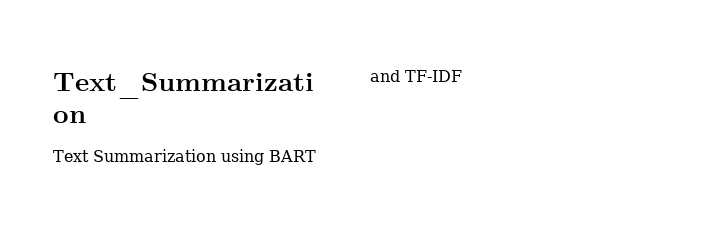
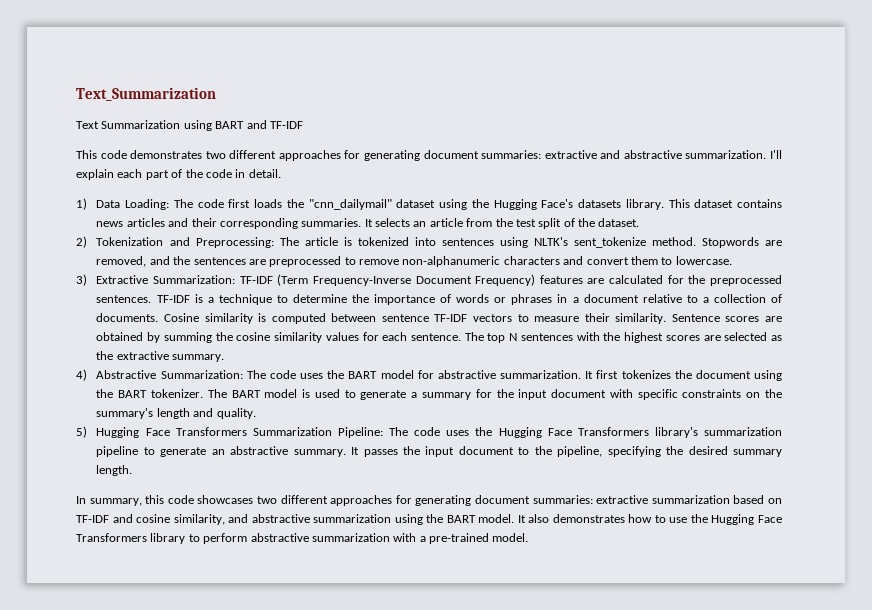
(462, 76) none -> [76,150,782,161] [76,169,281,180] [76,198,782,210] [96,218,640,229] [76,236,782,248] [96,256,732,267] [76,274,782,286] [96,294,783,305] [96,313,783,324] [96,332,782,343] [96,351,225,362] [76,369,782,381] [96,389,782,400] [96,408,256,419] [76,426,782,438] [96,446,782,457] [96,465,133,476] [76,495,783,506] [76,514,782,525] [76,533,529,544] // This code demonstrates two different approaches for generating document summaries: extractive and abstractive summarization. I'll explain each part of the code in detail. // 1) Data Loading: The code first loads the "cnn_dailymail" dataset using the Hugging Face's datasets library. This dataset contains news articles and their corresponding summaries. It selects an article from the test split of the dataset. // 2) Tokenization and Preprocessing: The article is tokenized into sentences using NLTK's sent_tokenize method. Stopwords are removed, and the sentences are preprocessed to remove non-alphanumeric characters and convert them to lowercase. // 3) Extractive Summarization: TF-IDF (Term Frequency-Inverse Document Frequency) features are calculated for the preprocessed sentences. TF-IDF is a technique to determine the importance of words or phrases in a document relative to a collection of documents. Cosine similarity is computed between sentence TF-IDF vectors to measure their similarity. Sentence scores are obtained by summing the cosine similarity values for each sentence. The top N sentences with the highest scores are selected as the extractive summary. // 4) Abstractive Summarization: The code uses the BART model for abstractive summarization. It first tokenizes the document using the BART tokenizer. The BART model is used to generate a summary for the input document with specific constraints on the summary's length and quality. // 5) Hugging Face Transformers Summarization Pipeline: The code uses the Hugging Face Transformers library's summarization pipeline to generate an abstractive summary. It passes the input document to the pipeline, specifying the desired summary length. // In summary, this code showcases two different approaches for generating document summaries: extractive summarization based on TF-IDF and cosine similarity, and abstractive summarization using the BART model. It also demonstrates how to use the Hugging Face Transformers library to perform abstractive summarization with a pre-trained model.

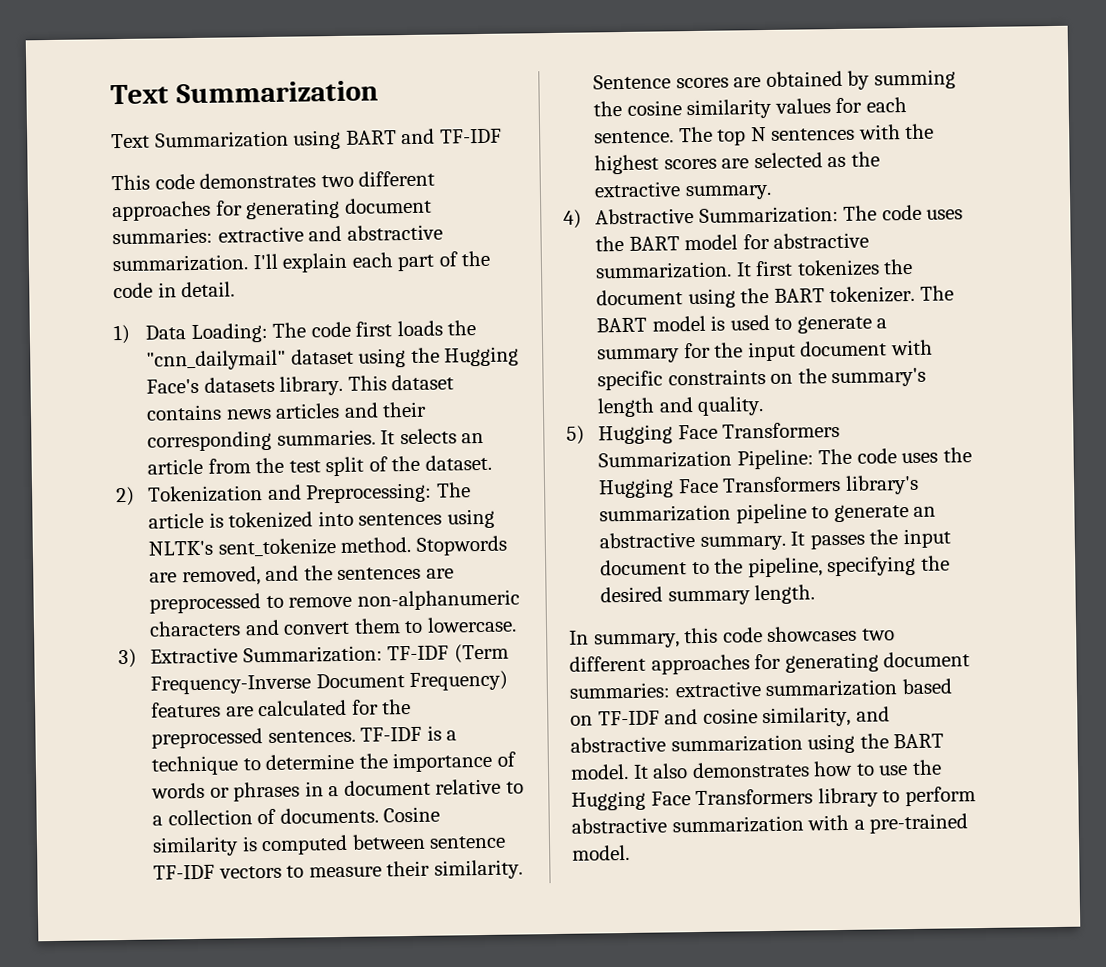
[76,87,216,101] Text_Summarization -> [110,80,379,105] Text Summarization

